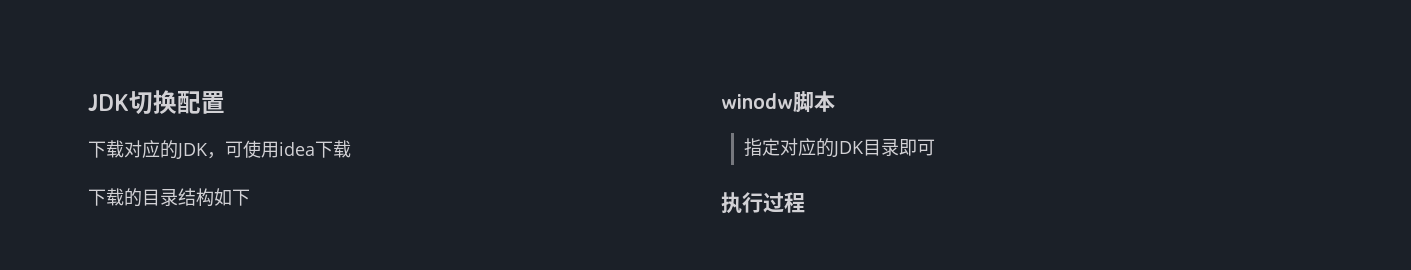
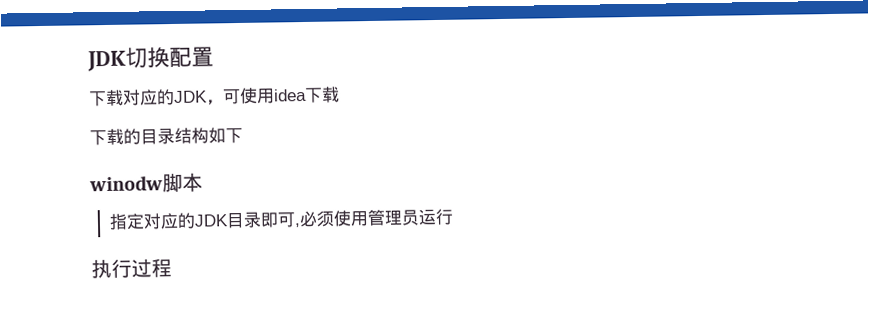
(935, 147) none -> [293,208,454,228] ,必须使用管理员运行

